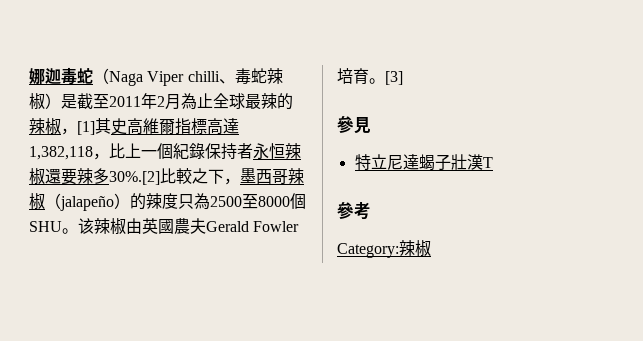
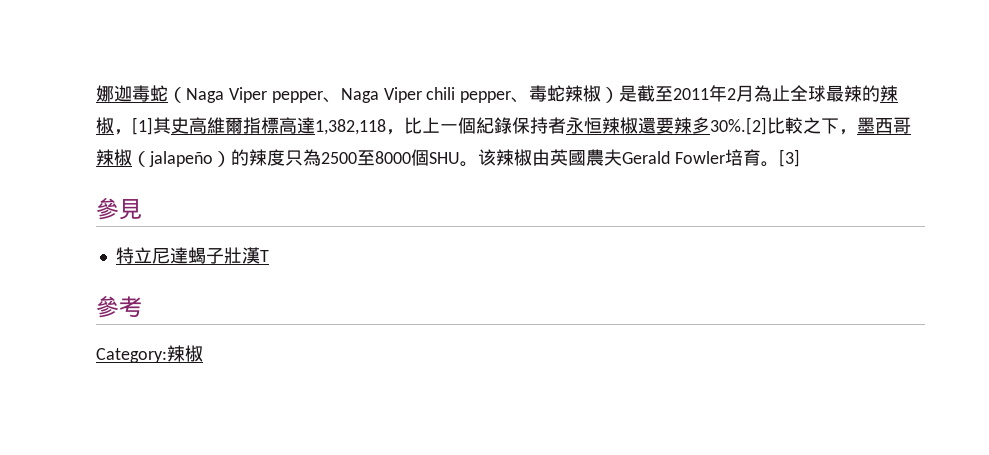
[187,71,220,82] chilli -> [271,87,512,103] pepper、Naga Viper chili pepper

